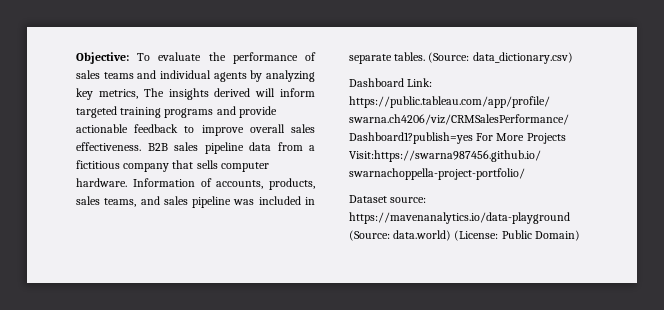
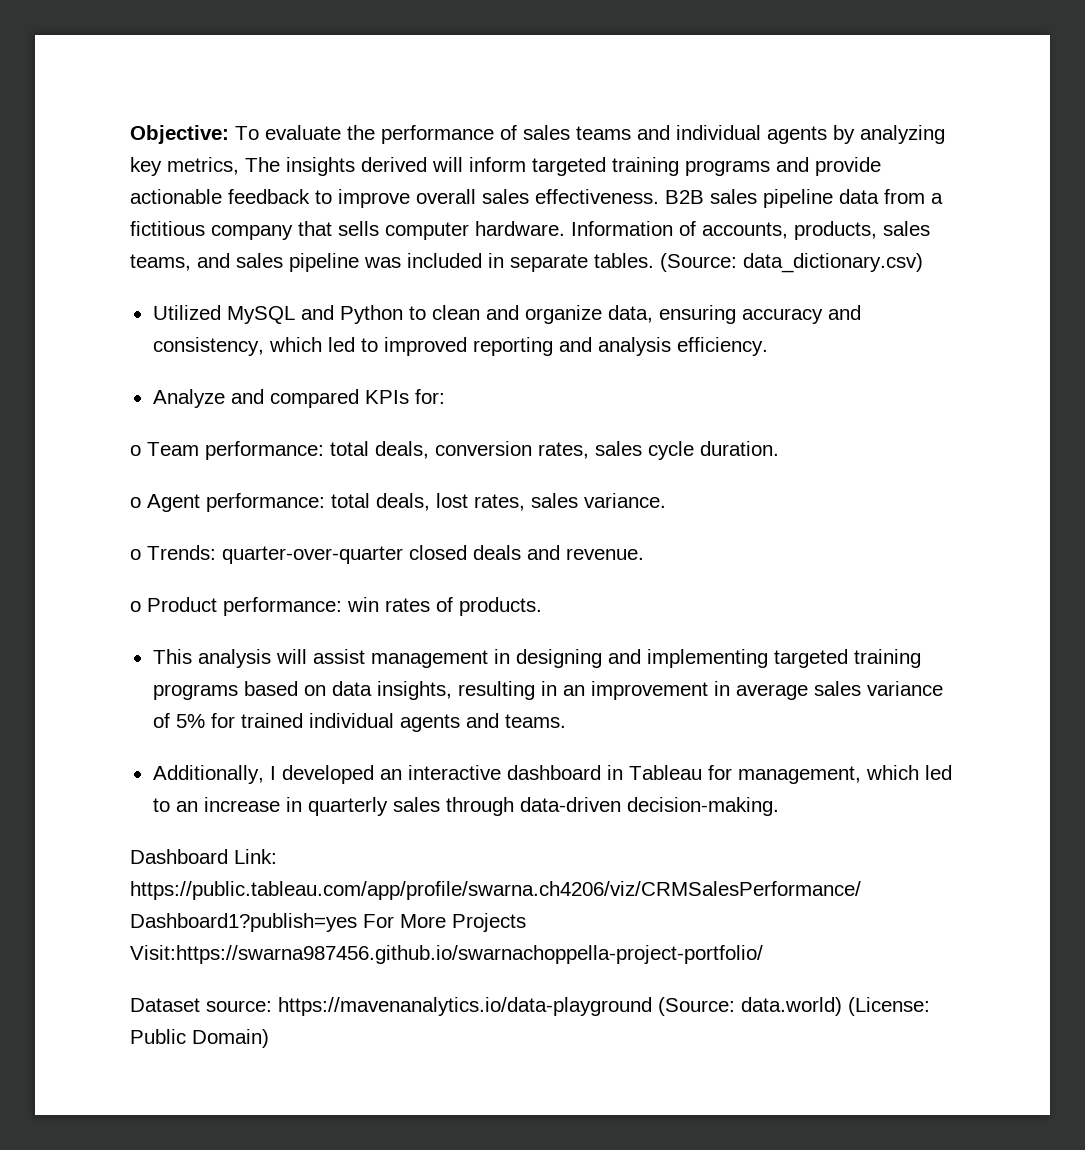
(573, 58) none -> [152,305,861,324] [152,337,768,356] [152,389,445,408] [130,441,779,460] [130,493,666,512] [130,545,644,564] [130,597,542,616] [152,649,921,668] [152,681,943,700] [152,713,566,732] [152,765,952,784] [152,797,779,816] // Utilized MySQL and Python to clean and organize data, ensuring accuracy and consistency, which led to improved reporting and analysis efficiency. // Analyze and compared KPIs for: // o Team performance: total deals, conversion rates, sales cycle duration. // o Agent performance: total deals, lost rates, sales variance. // o Trends: quarter-over-quarter closed deals and revenue. // o Product performance: win rates of products. // This analysis will assist management in designing and implementing targeted training programs based on data insights, resulting in an improvement in average sales variance of 5% for trained individual agents and teams. // Additionally, I developed an interactive dashboard in Tableau for management, which led to an increase in quarterly sales through data-driven decision-making.

